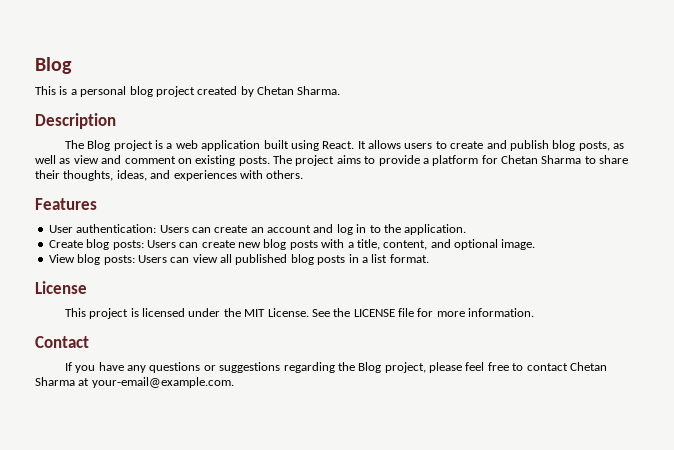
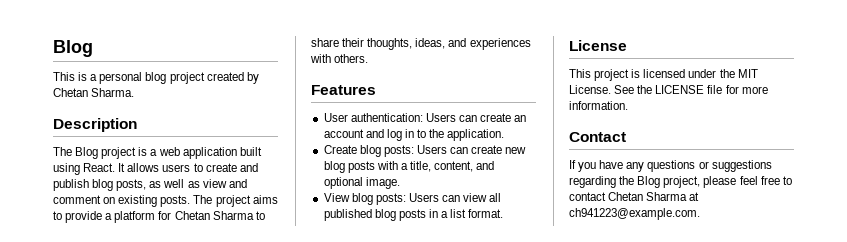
[91,377,234,388] your-email@example.com. -> [569,208,700,220] ch941223@example.com.

